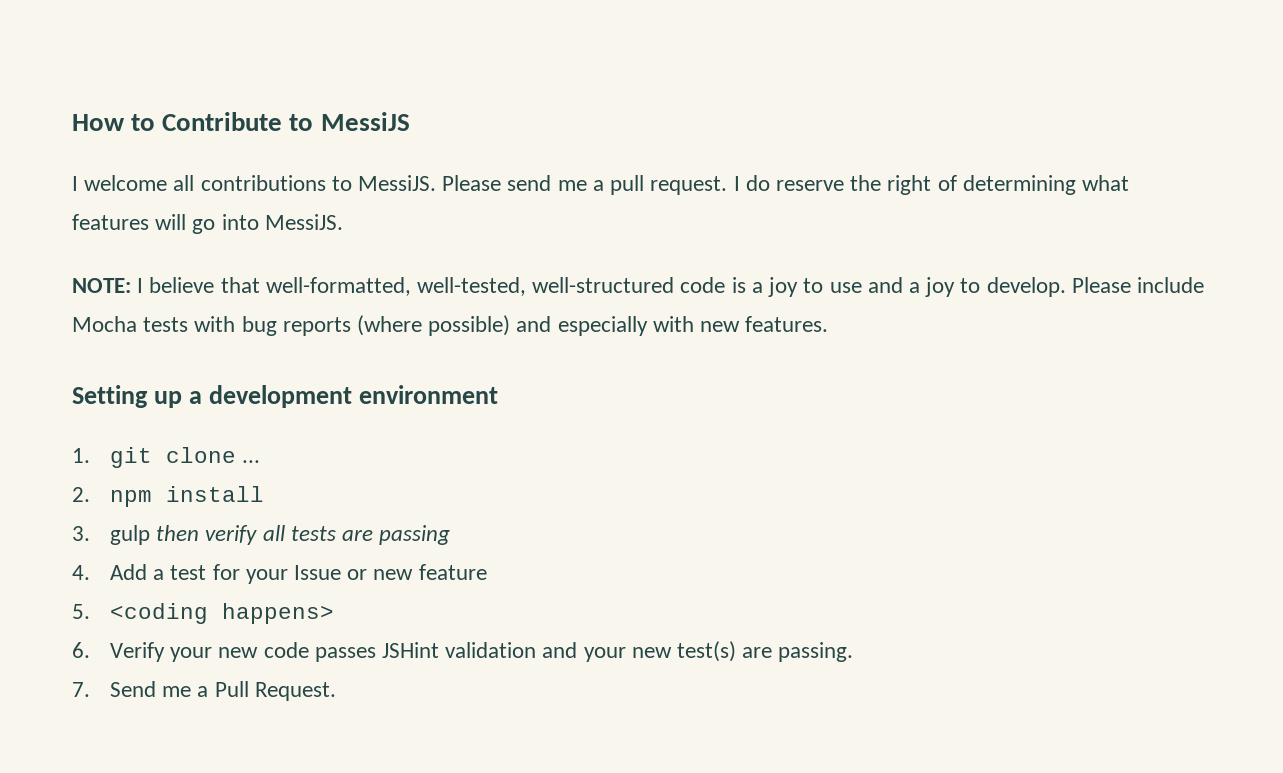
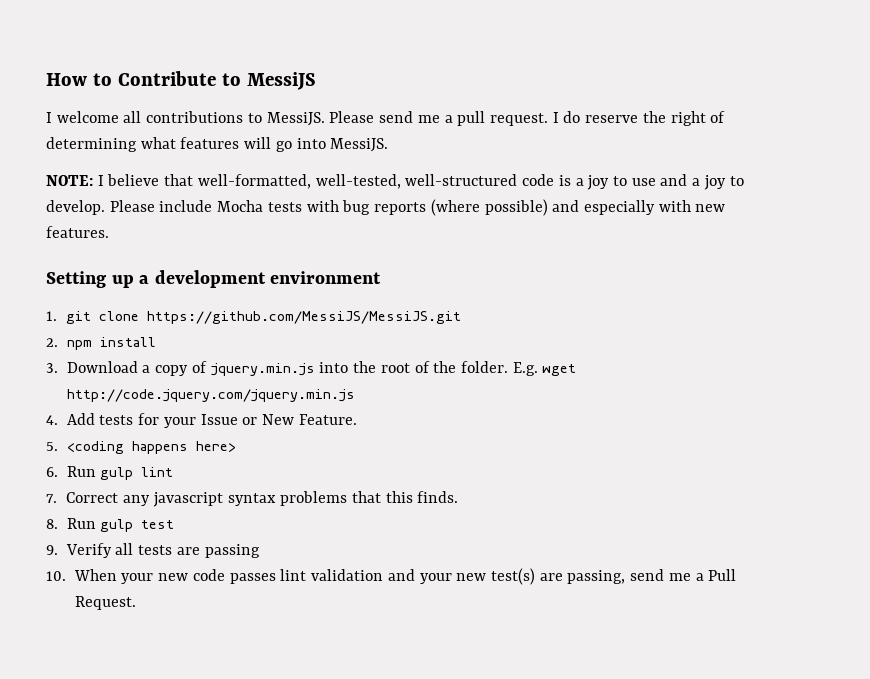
[242,460,261,463] ... -> [147,311,462,324] https://github.com/MessiJS/MessiJS.git
[109,525,451,545] [72,564,487,584] [72,603,334,624] [72,642,165,662] gulp then verify all tests are passing // 4. Add a test for your Issue or new feature // 5. <coding happens> // 6. Verify -> [66,361,577,376] [66,389,355,402] [46,413,357,428] [46,441,236,454] [46,466,174,480] [46,491,459,507] [46,518,175,532] [46,543,260,558] [46,569,117,581] Download a copy of jquery.min.js into the root of the folder. E.g. wget http://code.jquery.com/jquery.min.js // 4. Add tests for your Issue or New Feature. // 5. <coding happens here> // 6. Run gulp lint // 7. Correct any javascript syntax problems that this finds. // 8. Run gulp test // 9. Verify all tests are passing // 10. When
[381,642,439,658] JSHint -> [280,569,307,581] lint
[778,642,854,662] [72,681,156,697] passing. // 7. Send -> [567,569,665,584] passing, send

